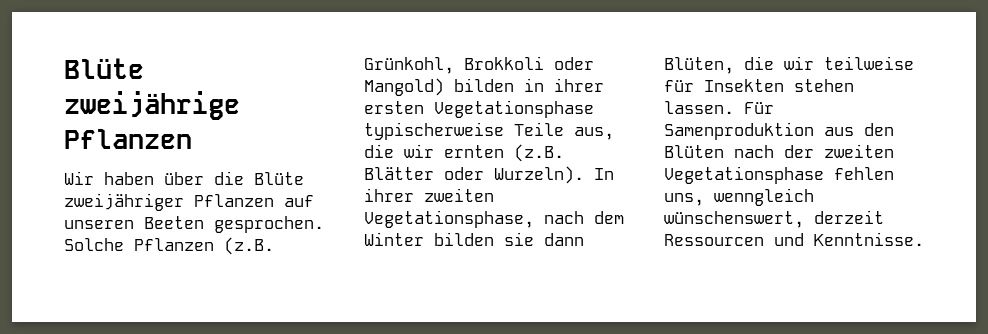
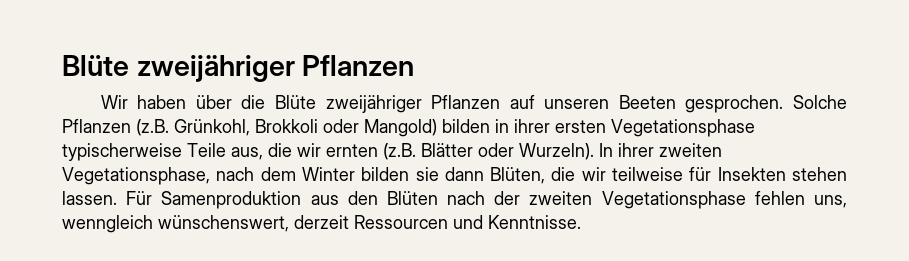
[64,58,144,79] [64,91,240,120] Blüte zweijährige -> [62,55,295,82] Blüte zweijähriger

